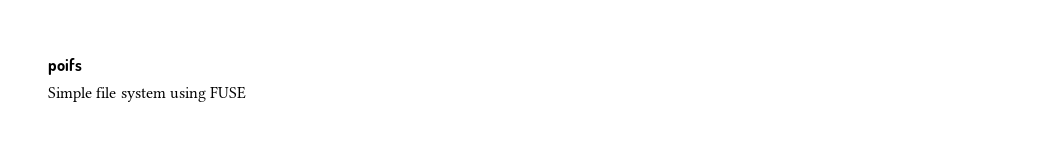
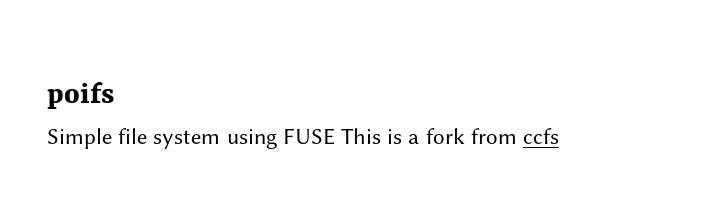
(247, 92) none -> [341,128,560,144] This is a fork from ccfs

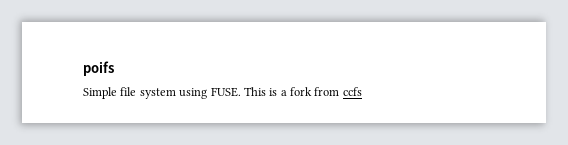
[282,128,335,145] FUSE -> [210,87,241,97] FUSE.

